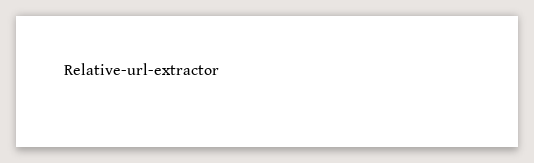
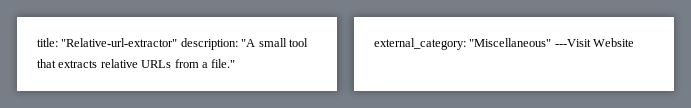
[64,63,219,75] Relative-url-extractor -> [37,38,308,50] [37,59,236,68] [374,38,635,50] title: "Relative-url-extractor" description: "A small tool that extracts relative URLs from a file." external_category: "Miscellaneous" ---Visit Website

